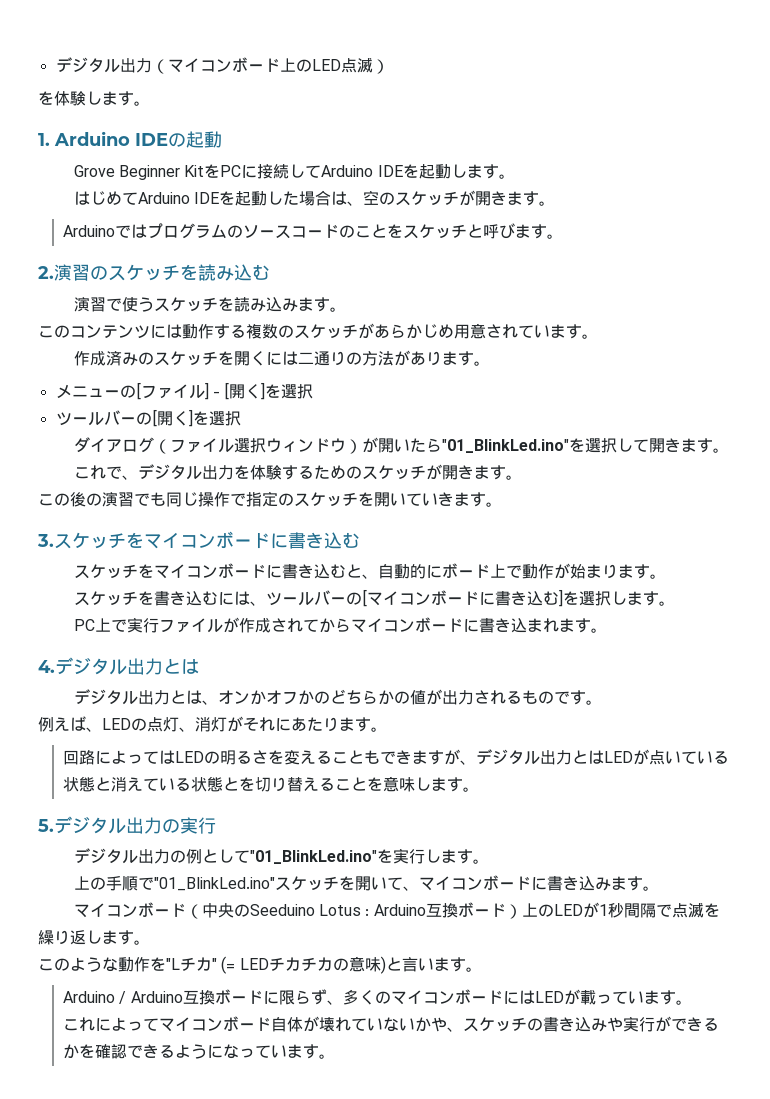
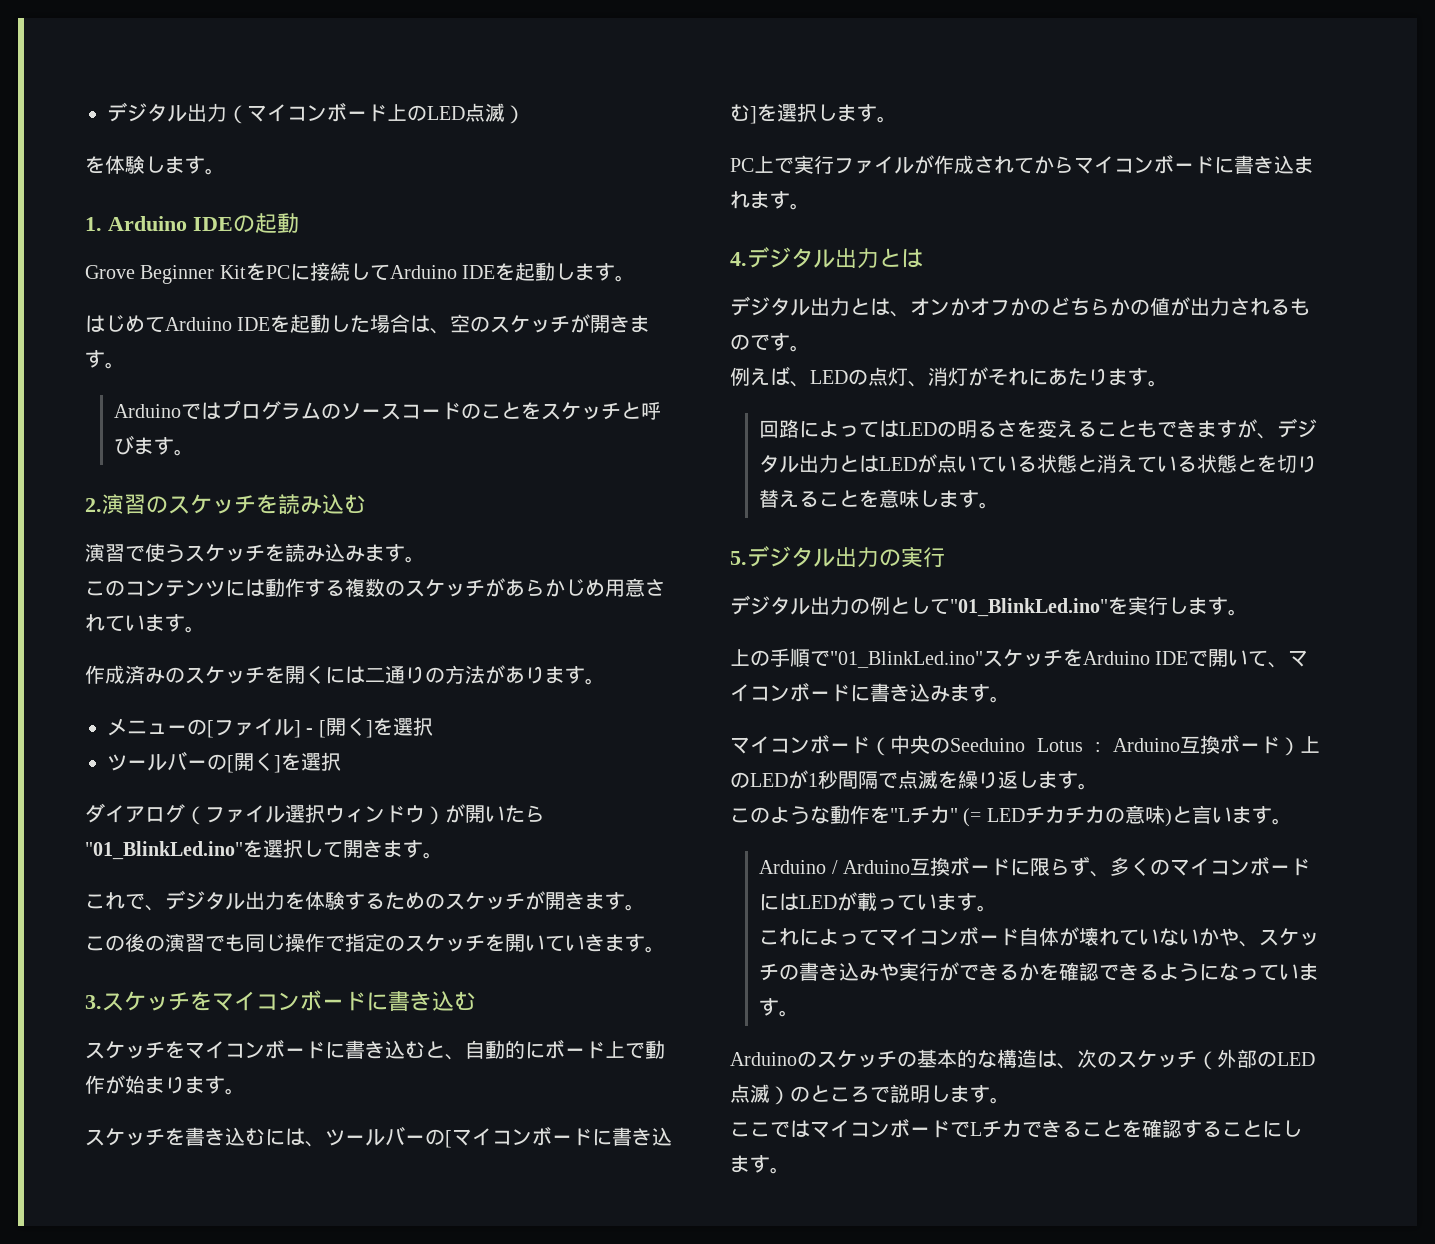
(355, 883) none -> [1083,650,1209,667] Arduino IDEで
(336, 1056) none -> [730,1049,1315,1070] [730,1084,1010,1105] [730,1118,1302,1138] [730,1155,790,1174] // Arduinoのスケッチの基本的な構造は、次のスケッチ（外部のLED点滅）のところで説明します。 // ここではマイコンボードでLチカできることを確認することにします。

